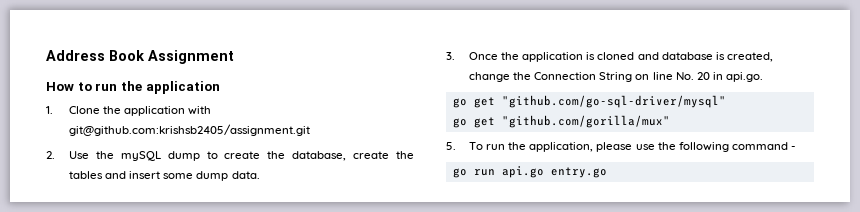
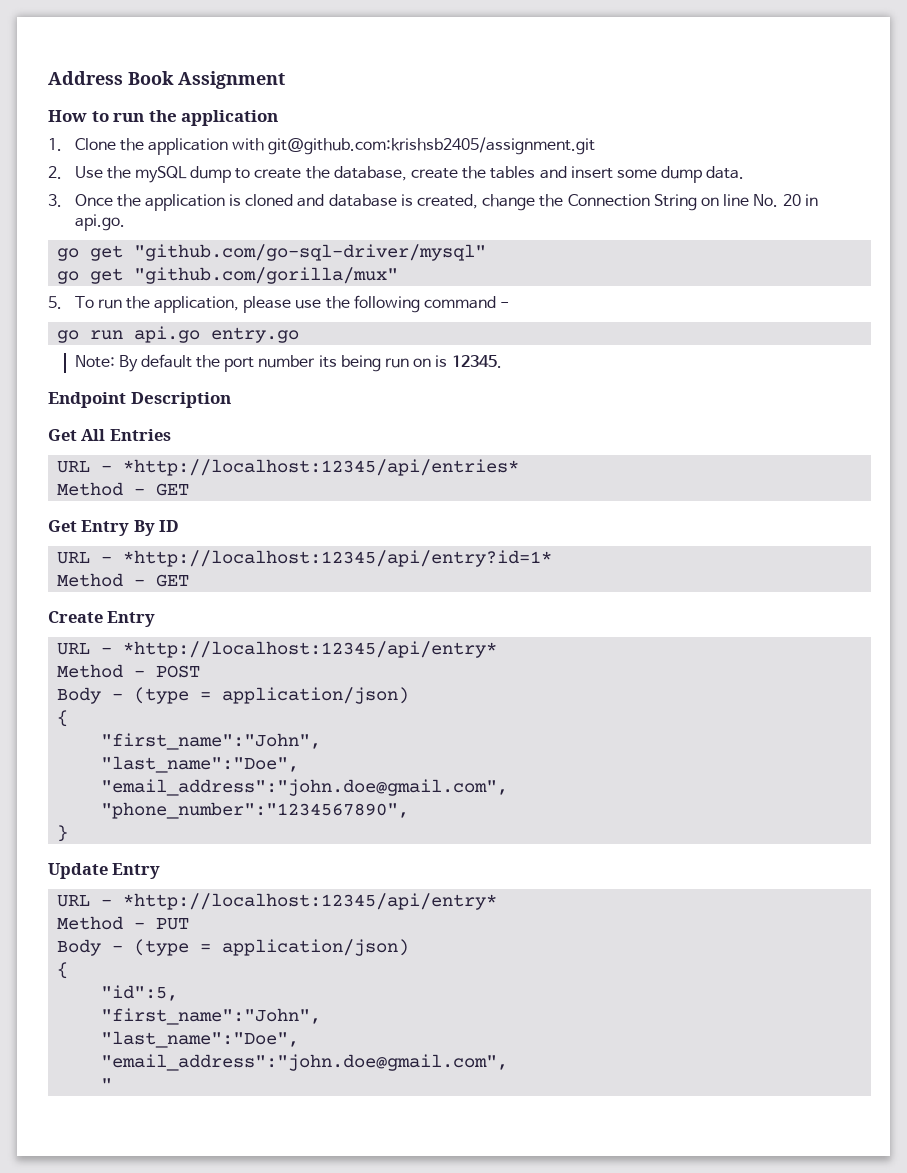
(607, 172) none -> [74,354,502,372] [48,392,231,408] [48,429,171,441] [57,459,520,476] [57,482,190,496] [48,520,180,536] [57,550,553,567] [57,573,190,587] [48,611,156,627] [57,641,498,658] [57,664,201,678] [57,687,410,704] [57,710,69,727] [101,733,322,750] [101,756,300,773] [101,779,509,796] [101,802,410,819] [57,825,69,842] [48,863,161,879] [57,893,498,910] [57,916,190,930] [57,939,410,956] [57,962,69,979] [101,985,179,1001] [101,1008,322,1025] [101,1031,300,1048] [101,1054,509,1071] [101,1078,113,1090] // Note: By default the port number its being run on is 12345. // Endpoint Description // Get All Entries // URL - *http://localhost:12345/api/entries* // Method - GET // Get Entry By ID // URL - *http://localhost:12345/api/entry?id=1* // Method - GET // Create Entry // URL - *http://localhost:12345/api/entry* // Method - POST // Body - (type = application/json) // { // "first_name":"John", // "last_name":"Doe", // "email_address":"john.doe@gmail.com", // "phone_number":"1234567890", // } // Update Entry // URL - *http://localhost:12345/api/entry* // Method - PUT // Body - (type = application/json) // { // "id":5, // "first_name":"John", // "last_name":"Doe", // "email_address":"john.doe@gmail.com", // "

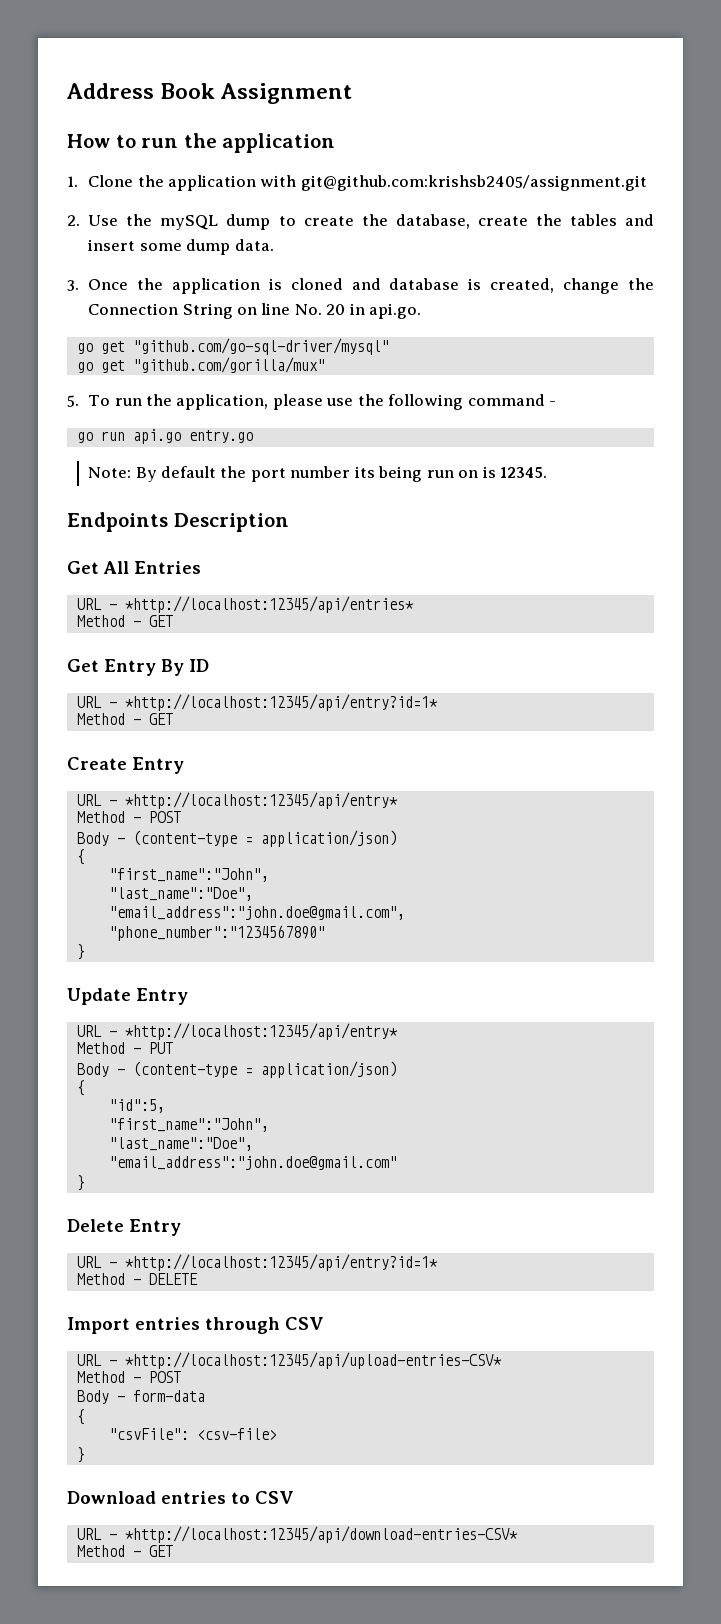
[48,392,126,408] Endpoint -> [67,512,168,532] Endpoints
[134,687,190,704] (type -> [132,830,237,847] (content-type
[101,802,410,819] "phone_number":"1234567890", -> [108,925,325,941] "phone_number":"1234567890"
[134,939,190,956] (type -> [132,1061,237,1078] (content-type
[101,1054,509,1071] [101,1078,113,1090] "email_address":"john.doe@gmail.com", // " -> [108,1156,397,1170] [76,1175,85,1191] [67,1219,181,1236] [76,1254,438,1271] [76,1273,198,1285] [67,1317,324,1334] [76,1352,502,1369] [76,1371,181,1383] [76,1390,205,1404] [76,1409,85,1425] [108,1428,277,1440] [76,1447,85,1463] [67,1491,294,1504] [76,1526,518,1543] [76,1545,173,1557] "email_address":"john.doe@gmail.com" // } // Delete Entry // URL - *http://localhost:12345/api/entry?id=1* // Method - DELETE // Import entries through CSV // URL - *http://localhost:12345/api/upload-entries-CSV* // Method - POST // Body - form-data // { // "csvFile": <csv-file> // } // Download entries to CSV // URL - *http://localhost:12345/api/download-entries-CSV* // Method - GET

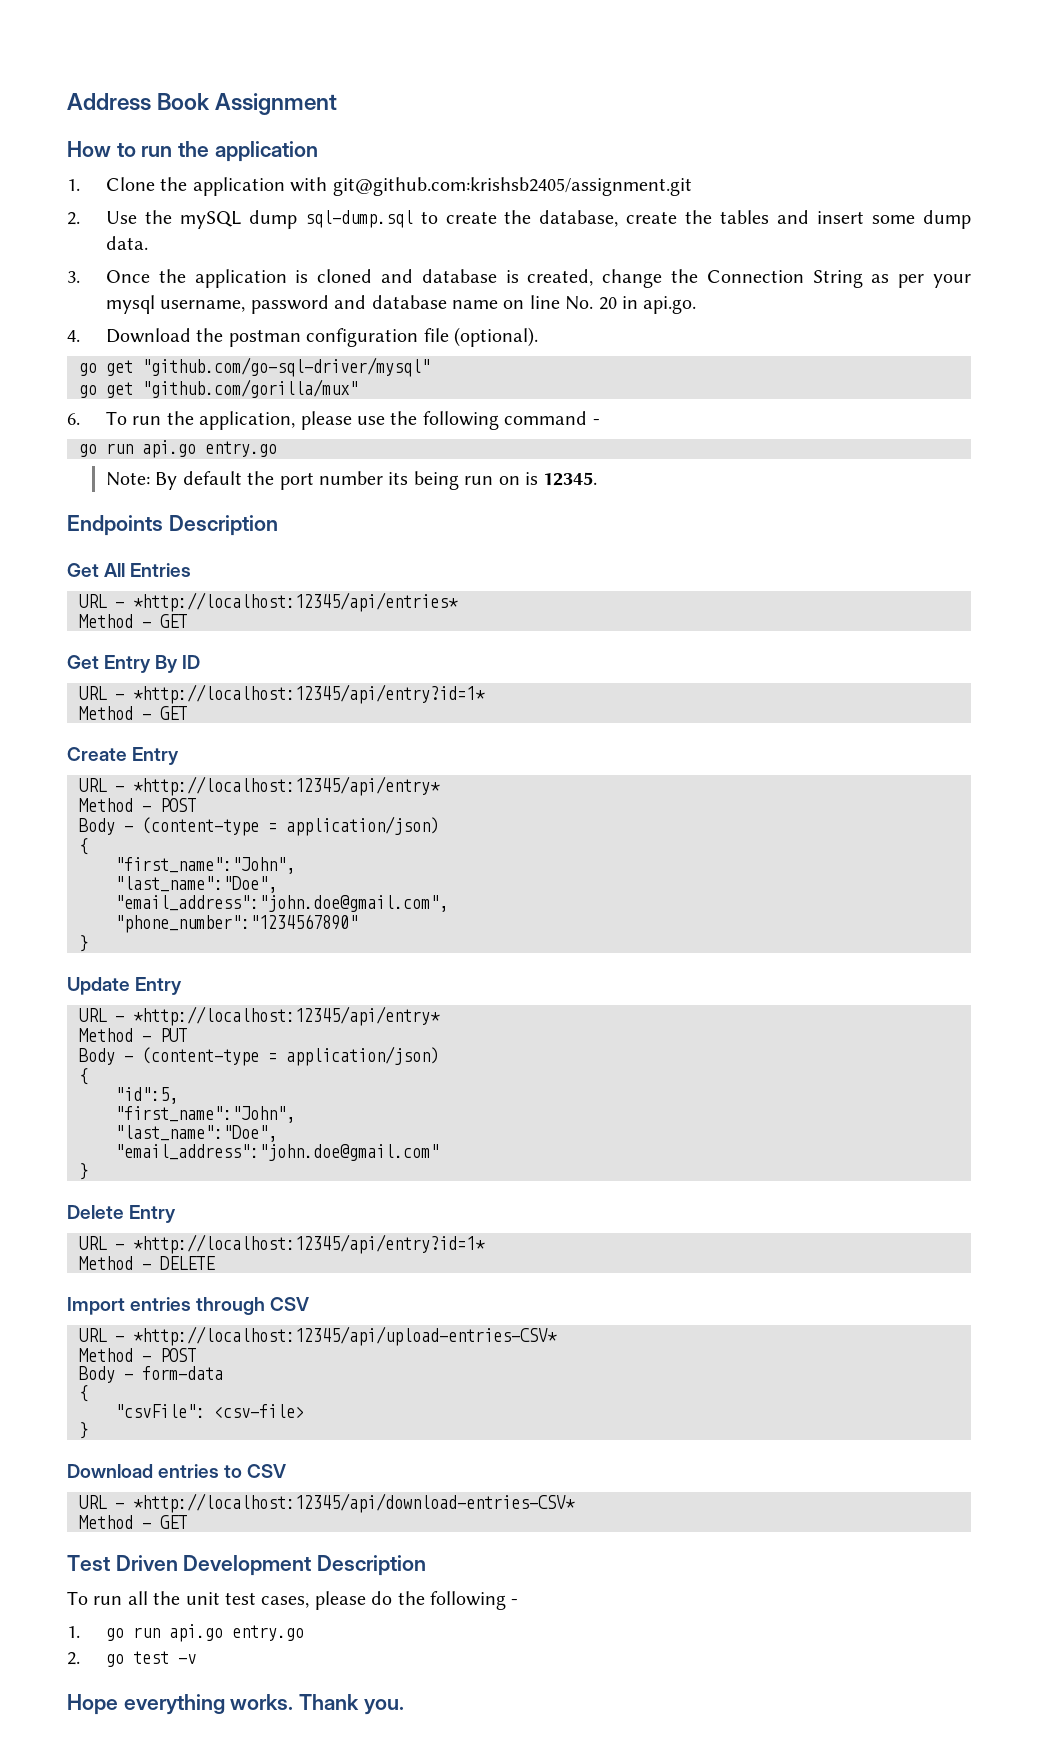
(271, 222) none -> [304,210,413,228] sql-dump.sql
(233, 311) none -> [871,274,971,288] [105,295,498,314] as per your mysql username, password and database name
(422, 311) none -> [67,327,538,347] // 4. Download the postman configuration file (optional).
[67,395,79,407] 5. -> [67,413,80,425] 6.
(173, 1551) none -> [67,1555,427,1576] [67,1591,519,1610] [67,1624,304,1642] [67,1651,196,1667] [67,1694,404,1715] // Test Driven Development Description // To run all the unit test cases, please do the following - // 1. go run api.go entry.go // 2. go test -v // Hope everything works. Thank you.

